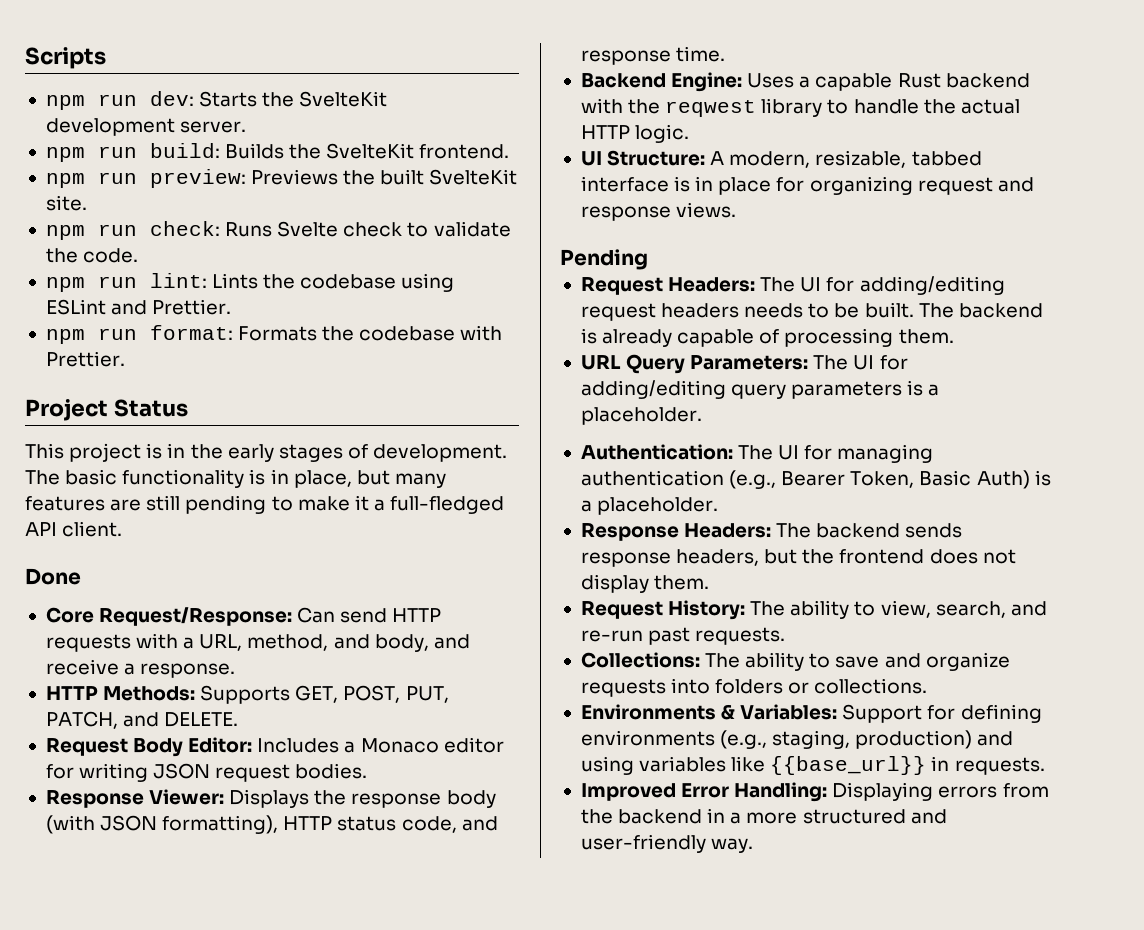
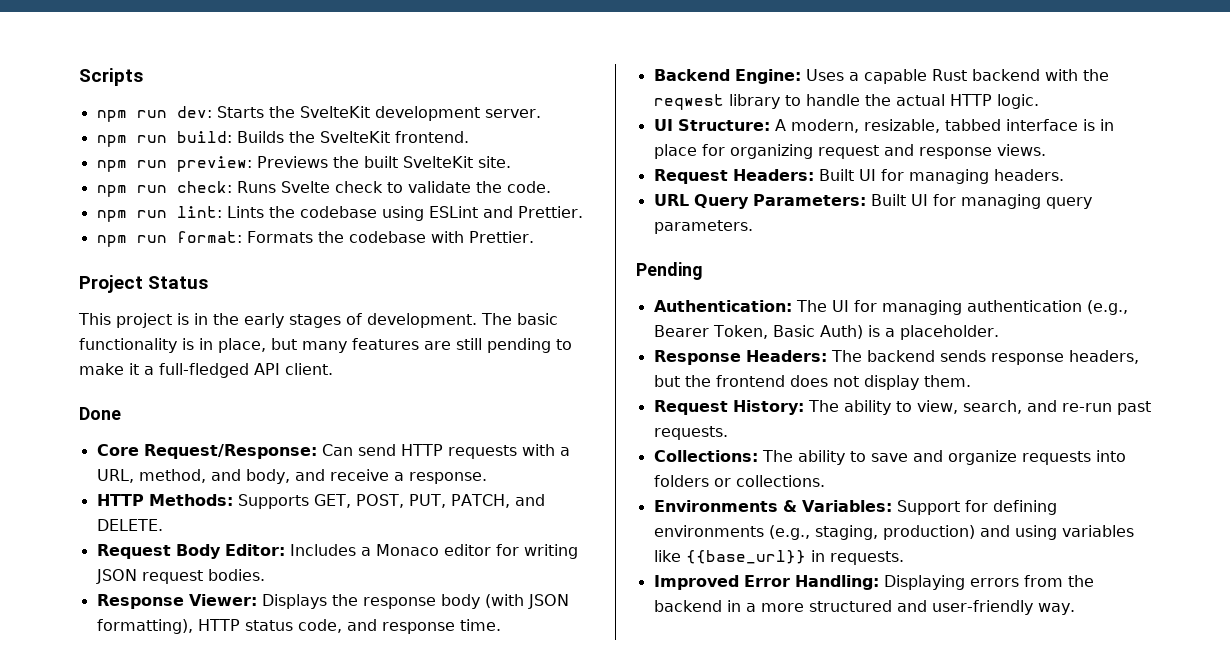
[560,249,648,270] // Pending -> (1046, 150) none
[760,276,1005,295] [580,302,1043,321] [580,328,954,347] The UI for adding/editing request headers needs to be built. The backend is already capable of processing them. -> [818,169,1064,184] Built UI for managing headers.
[813,355,908,370] [580,380,940,399] [580,407,702,425] The UI for adding/editing query parameters is a placeholder. -> [870,194,1092,209] [653,220,753,234] [636,262,703,280] Built UI for managing query parameters. // Pending

